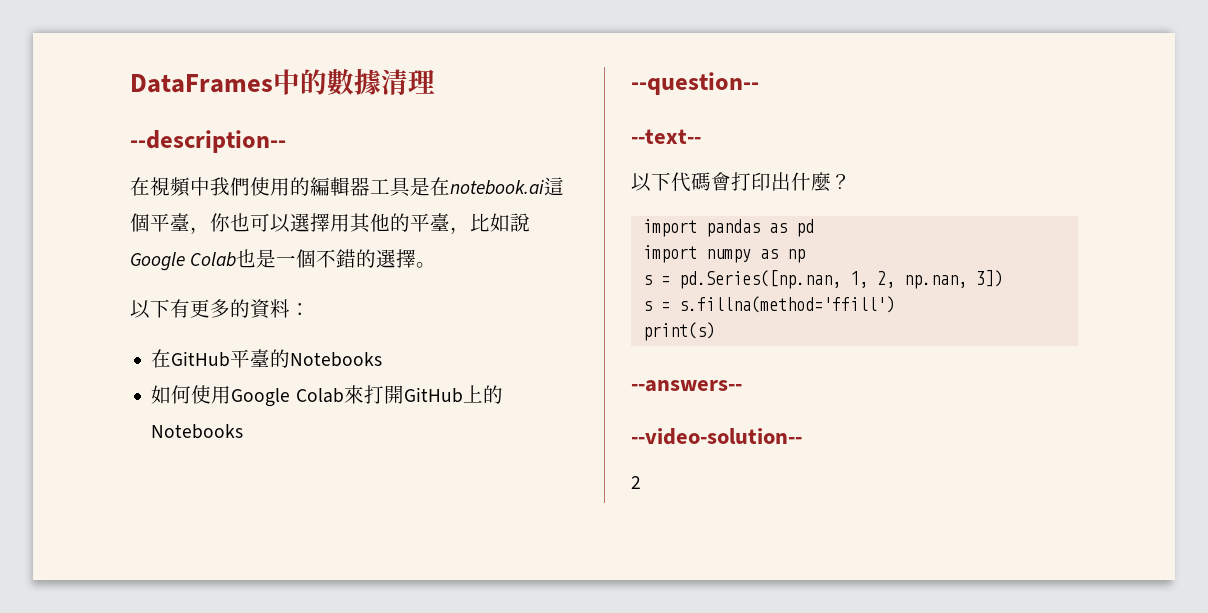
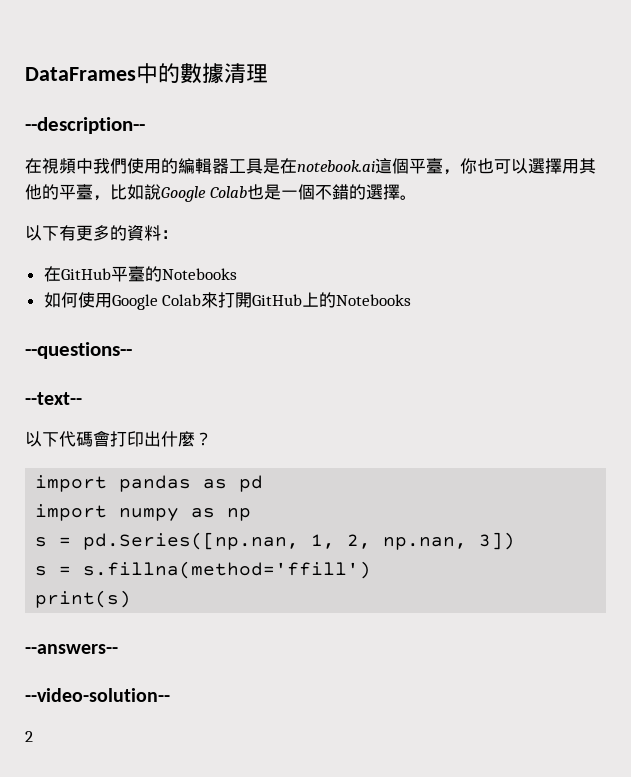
[631,72,759,95] --question-- -> [25,342,132,359] --questions--

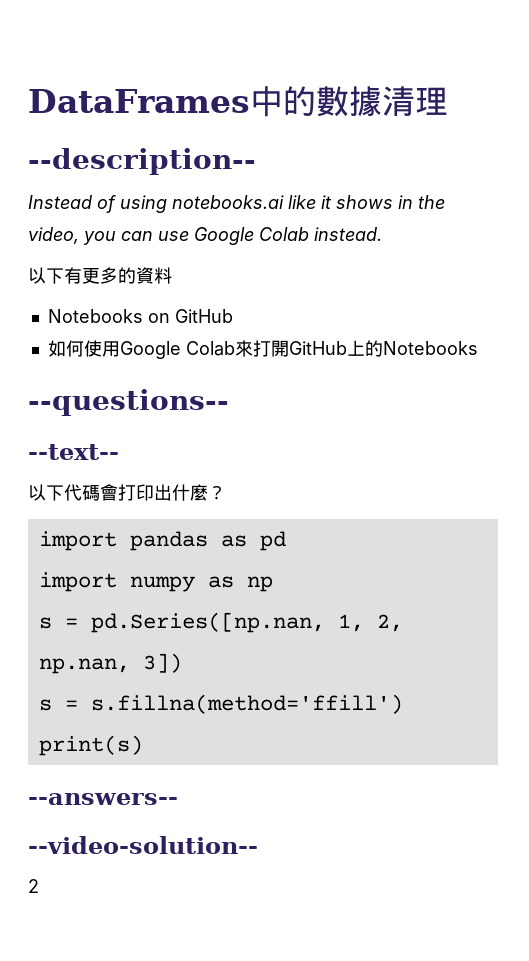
[25,157,596,175] [25,184,417,202] 在視頻中我們使用的編輯器工具是在notebook.ai這個平臺，你也可以選擇用其他的平臺，比如說Google Colab也是一個不錯的選擇。 -> [28,195,445,213] [28,227,382,245] Instead of using notebooks.ai like it shows in the video, you can use Google Colab instead.
[161,230,178,239] [43,266,237,282] ： // 在GitHub平臺的Notebooks -> [47,309,233,323] // Notebooks on GitHub

